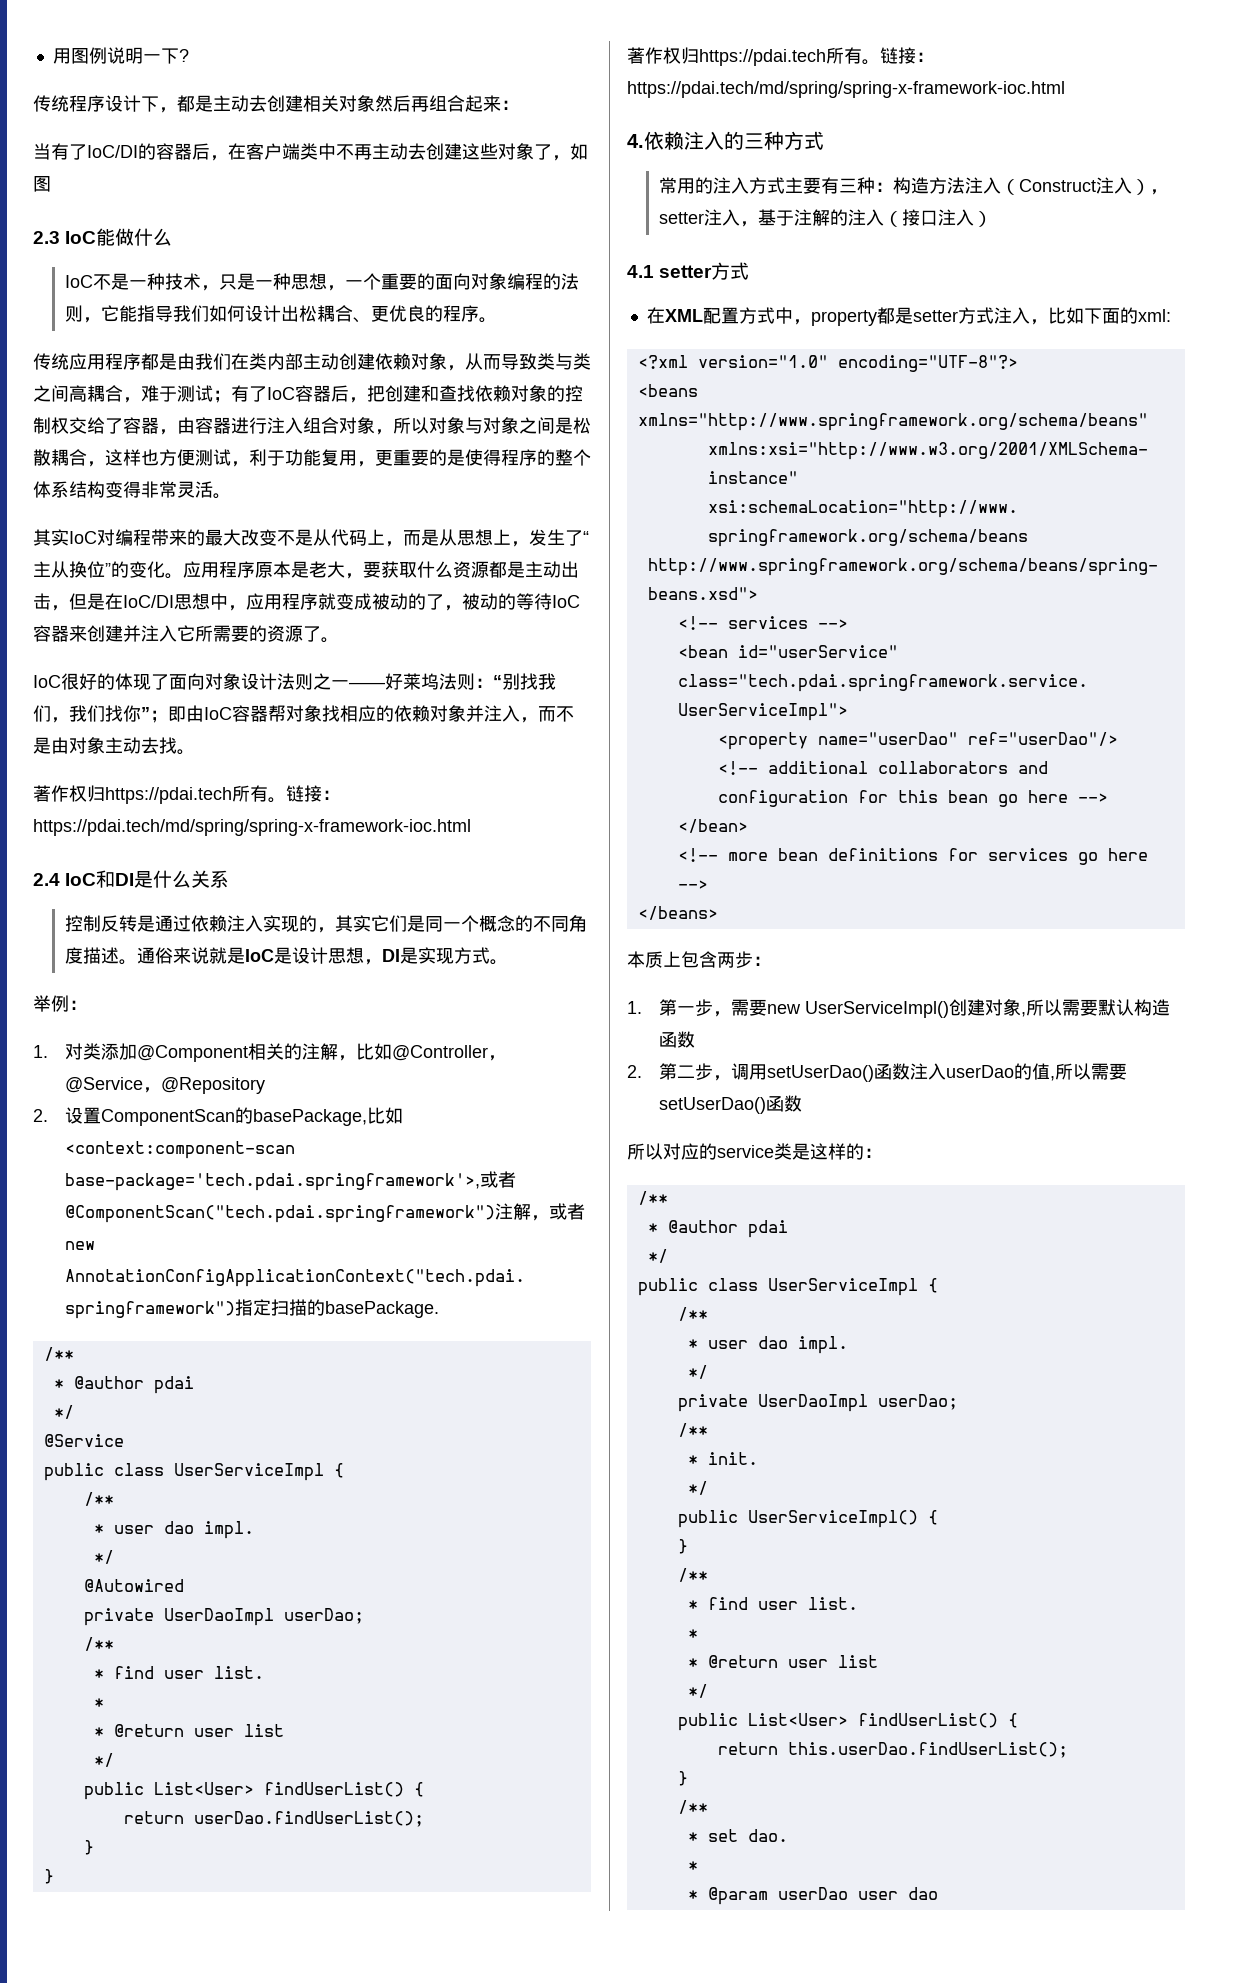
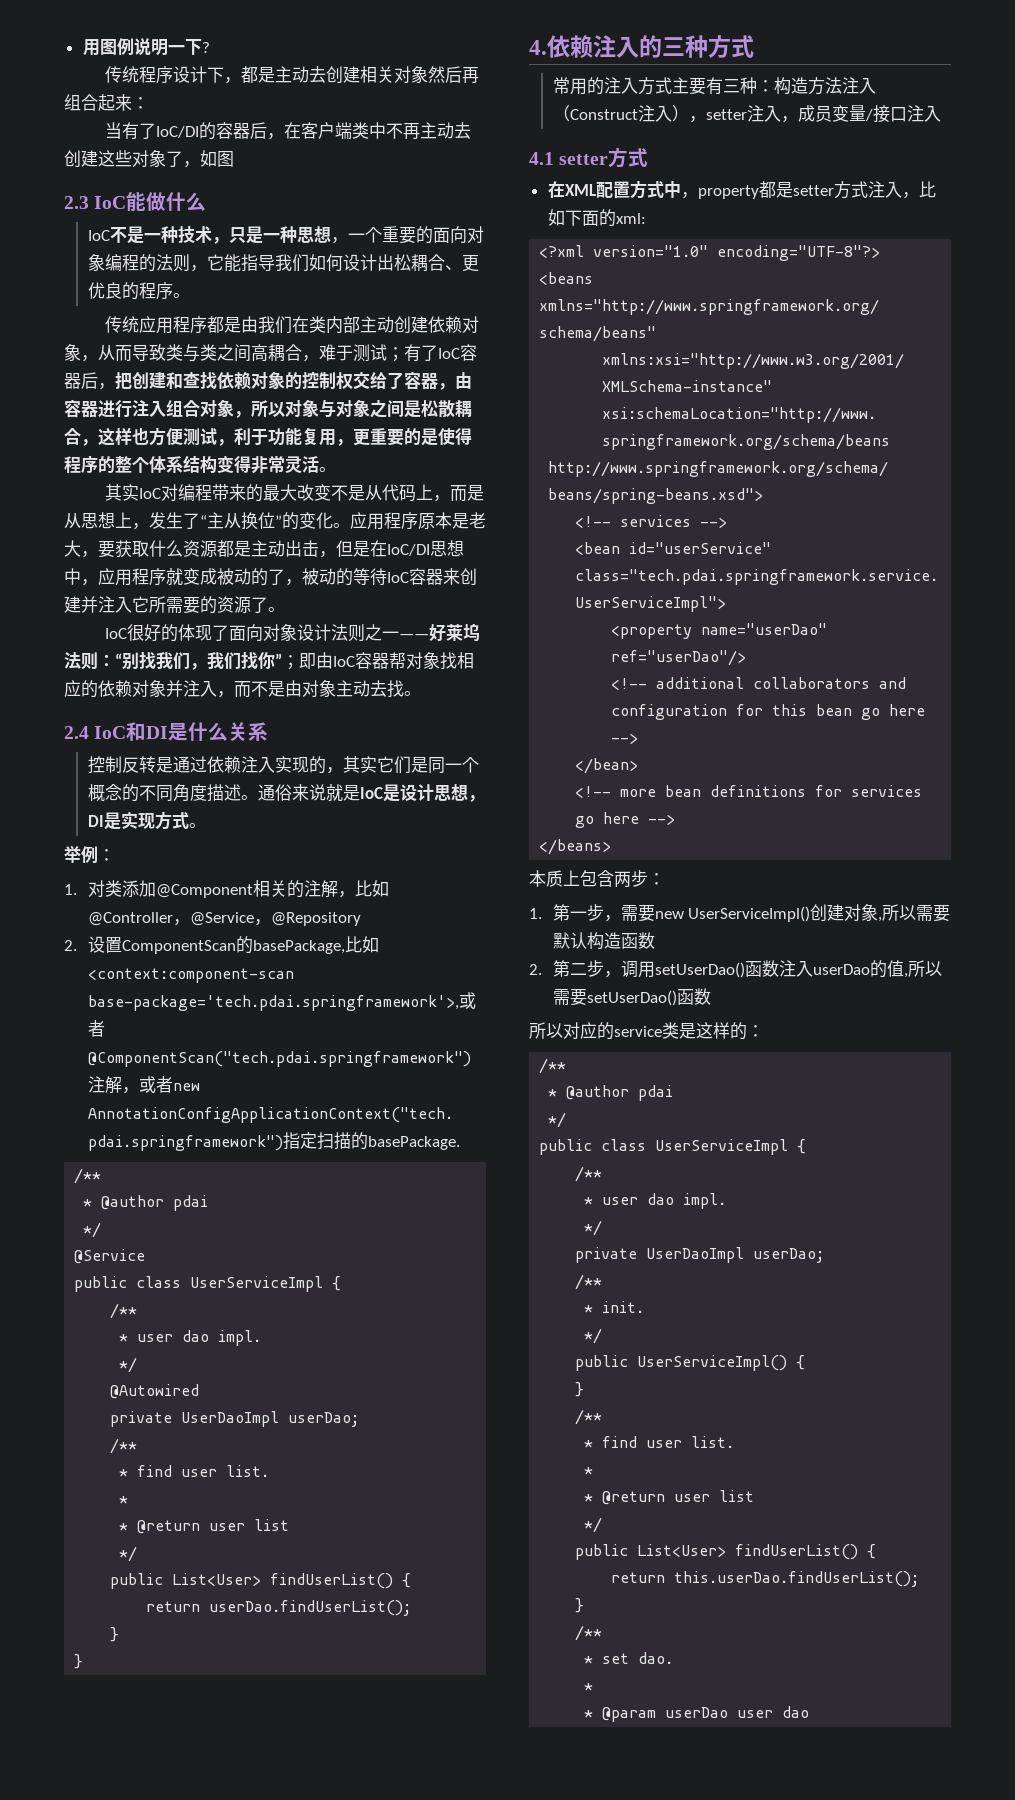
[33,785,340,804] [33,819,471,836] // 著作权归https://pdai.tech所有。链接：https://pdai.tech/md/spring/spring-x-framework-ioc.html -> (421, 693) none
[627,47,934,66] [627,81,1065,98] // 著作权归https://pdai.tech所有。链接：https://pdai.tech/md/spring/spring-x-framework-ioc.html -> (84, 1661) none
[757,209,902,227] 基于注解的注入（ -> [797,105,873,122] 成员变量/
[973,211,992,227] ） -> (941, 114) none

